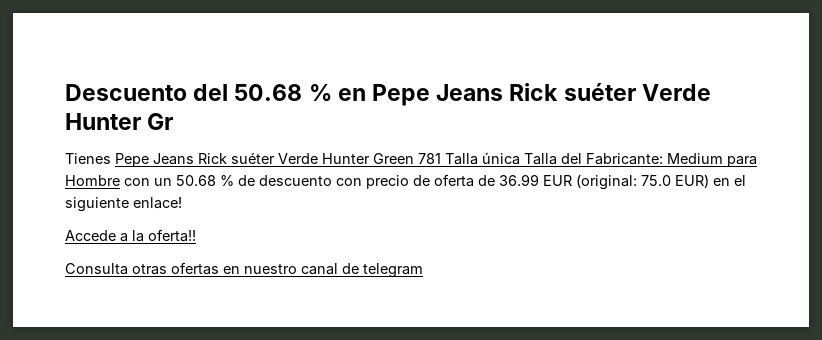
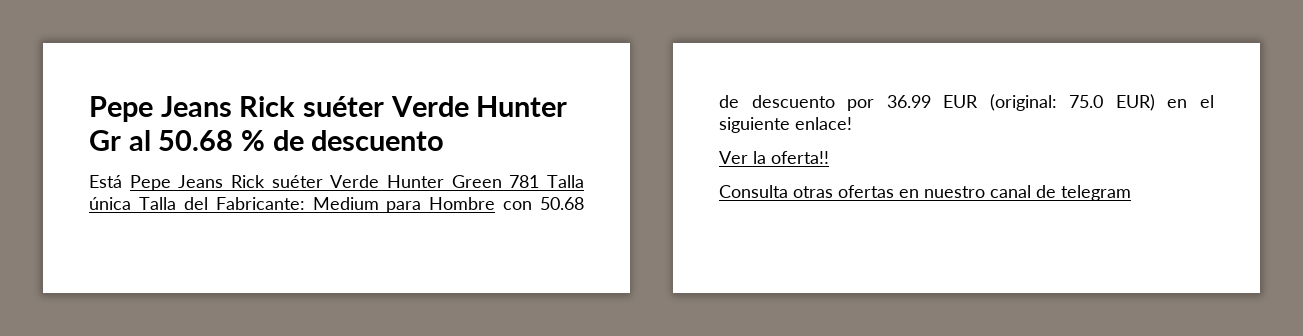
[65,84,366,102] Descuento del 50.68 % en -> (89, 109) none
[65,153,111,164] // Tienes -> [128,130,445,151] [89,175,122,188] al 50.68 % de descuento // Está
[154,174,495,189] un 50.68 % de descuento con precio de oferta de -> [540,197,584,210] [719,95,875,111] 50.68 de descuento por
[65,230,128,242] Accede a -> [719,151,748,164] Ver

